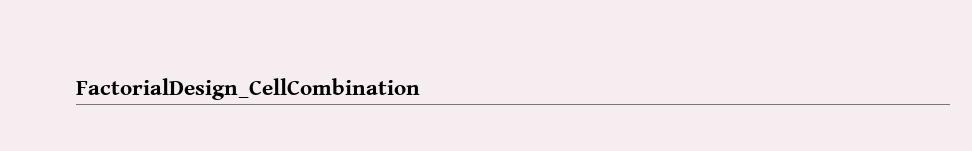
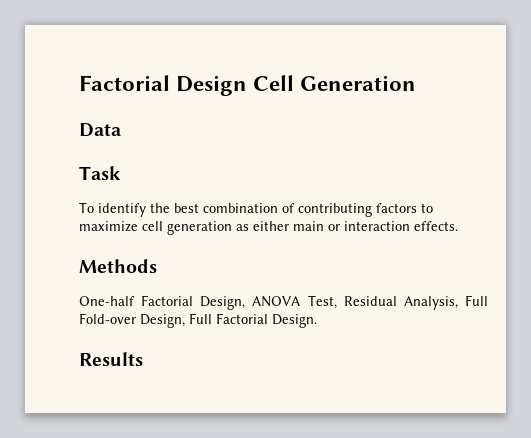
[76,78,420,100] FactorialDesign_CellCombination -> [79,75,417,96] [79,123,121,137] [79,166,121,180] [79,202,433,217] [79,221,458,235] [79,259,157,273] [79,295,489,310] [79,313,317,328] [79,352,143,366] Factorial Design Cell Generation // Data // Task // To identify the best combination of contributing factors to maximize cell generation as either main or interaction effects. // Methods // One-half Factorial Design, ANOVA Test, Residual Analysis, Full Fold-over Design, Full Factorial Design. // Results

